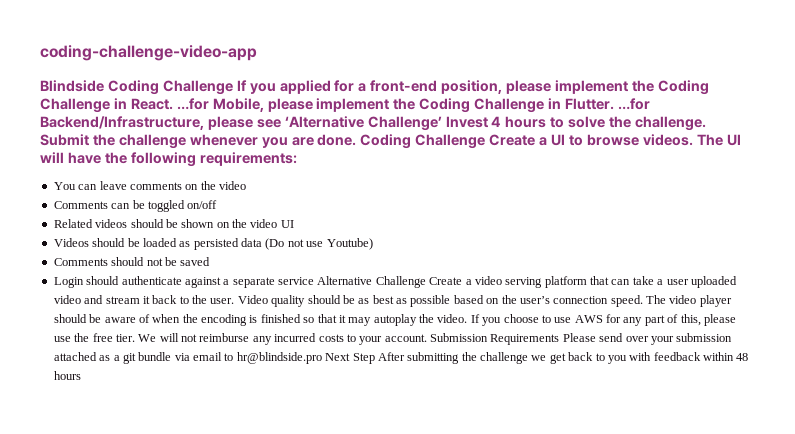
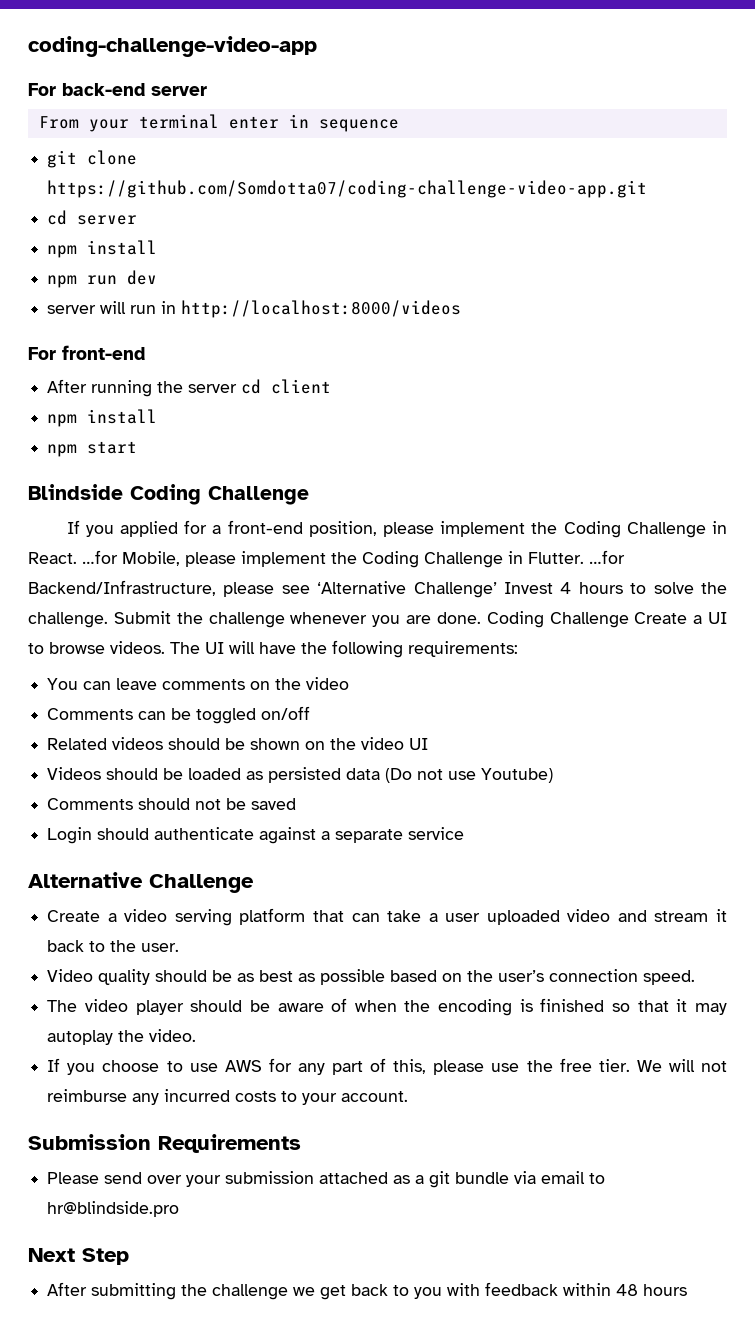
(257, 53) none -> [28,83,207,96] [38,114,399,132] [47,150,138,168] [47,180,648,198] [47,210,138,225] [47,240,158,258] [47,270,158,288] [47,300,462,318] [28,345,145,360] [47,379,332,397] [47,409,158,427] [47,441,138,457] // For back-end server // From your terminal enter in sequence // git clone https://github.com/Somdotta07/coding-challenge-video-app.git // cd server // npm install // npm run dev // server will run in http://localhost:8000/videos // For front-end // After running the server cd client // npm install // npm start
(233, 87) none -> (309, 495) //
(314, 281) none -> (465, 833) //
(426, 282) none -> (254, 883) //
(235, 301) none -> (180, 947) //
(643, 301) none -> (696, 977) //
(468, 318) none -> (197, 1035) //
(427, 338) none -> (409, 1096) //
(560, 339) none -> (301, 1143) //
(322, 358) none -> (180, 1209) //
(375, 358) none -> (129, 1256) //

